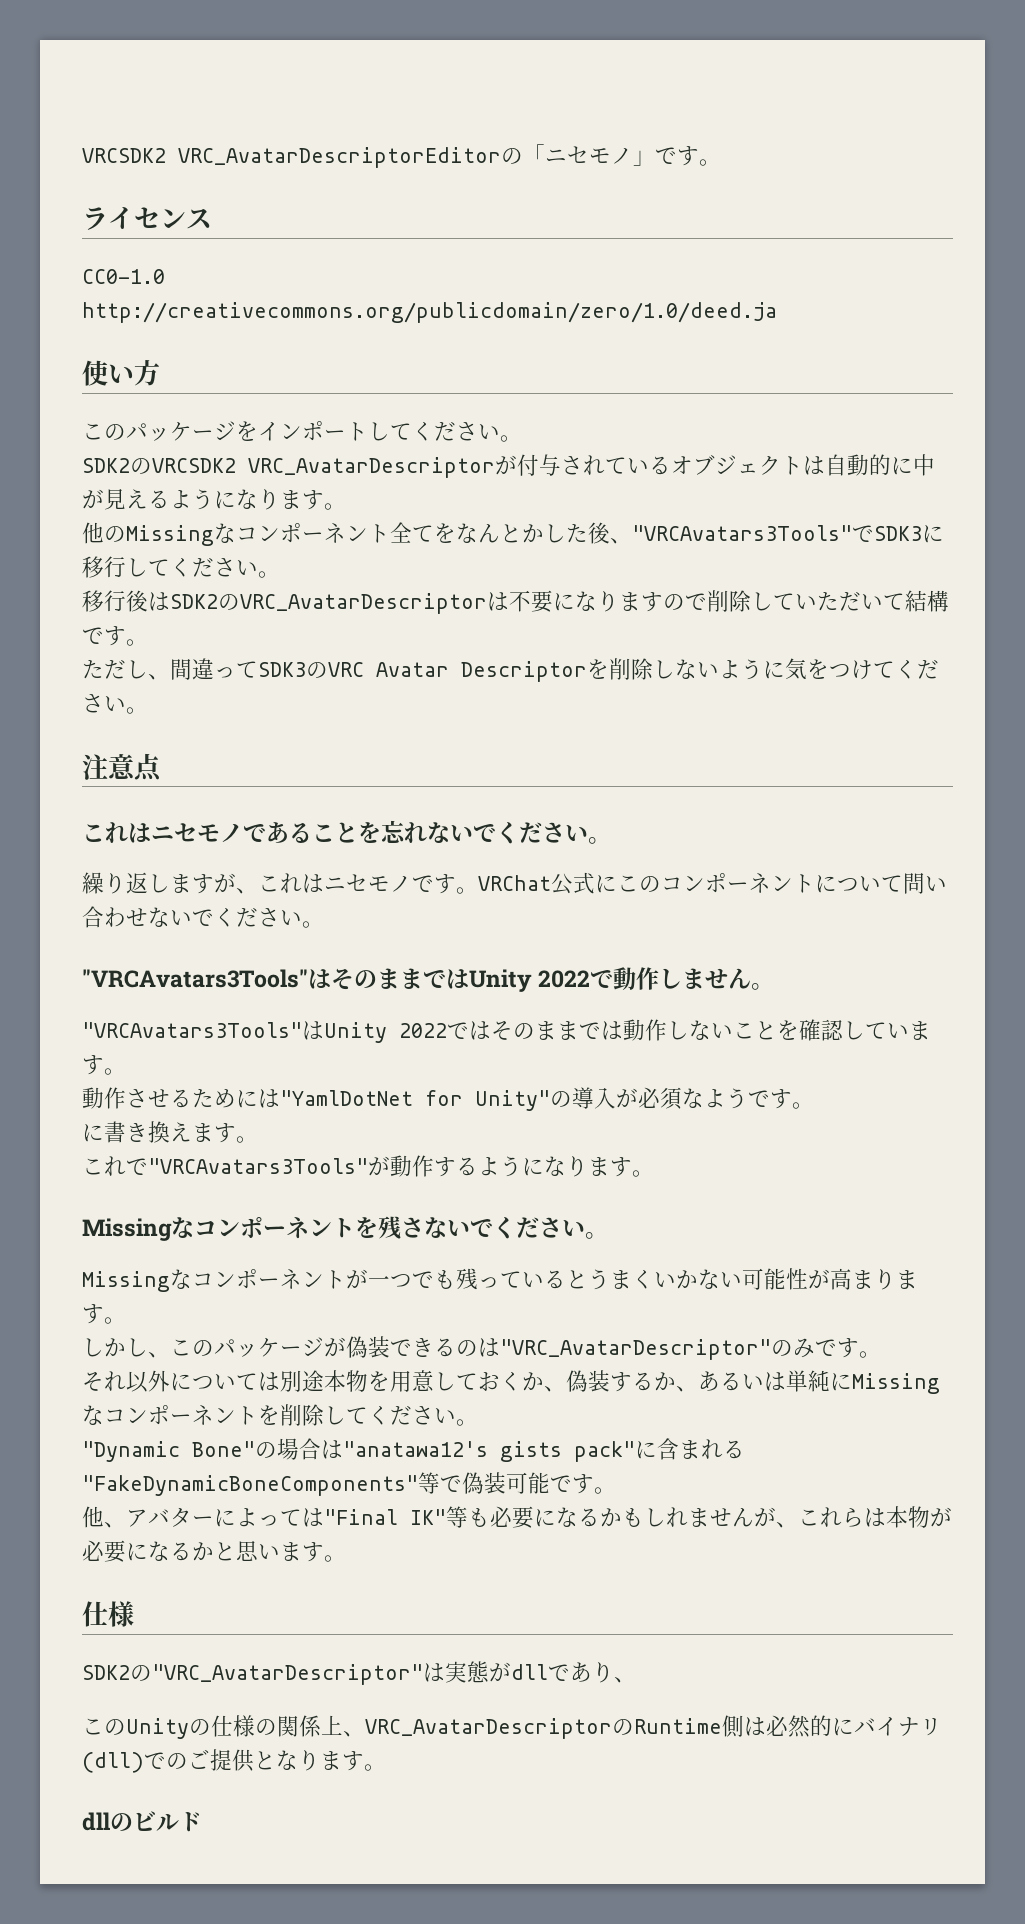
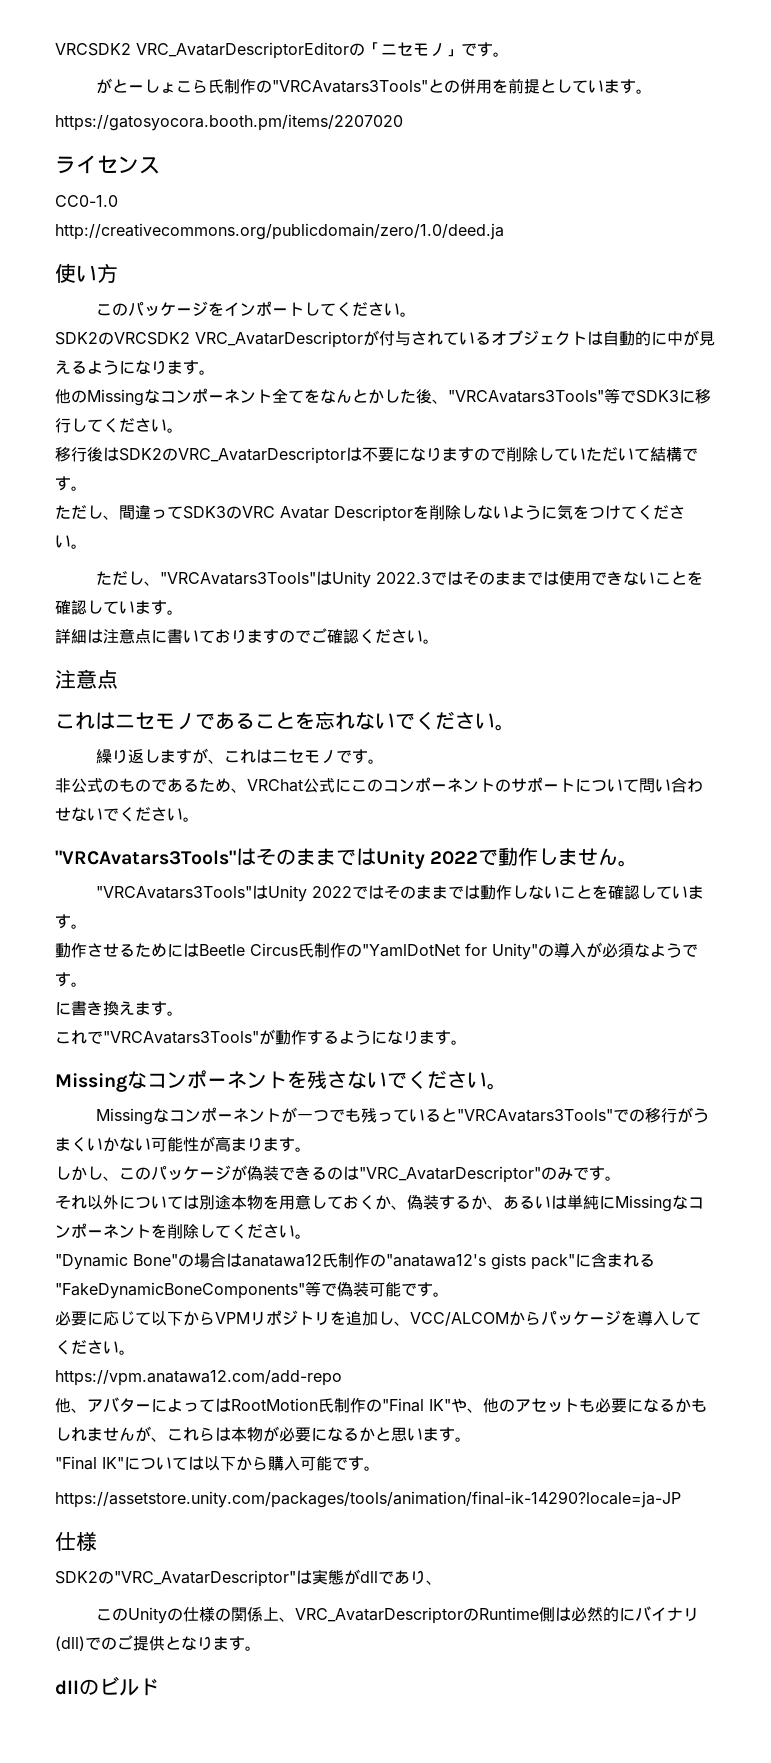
(721, 162) none -> [96,78,653,94] [55,114,403,131] // がとーしょこら氏制作の"VRCAvatars3Tools"との併用を前提としています。 // https://gatosyocora.booth.pm/items/2207020
(852, 533) none -> [604,388,620,404] 等
(148, 710) none -> [96,571,704,588] [55,600,183,615] [55,628,439,644] // ただし、"VRCAvatars3Tools"はUnity 2022.3ではそのままでは使用できないことを確認しています。 // 詳細は注意点に書いておりますのでご確認ください。
(478, 890) none -> [55,778,247,793] // 非公式のものであるため、
(815, 883) none -> [495,777,575,792] のサポート
(280, 1098) none -> [199,943,362,958] Beetle Circus氏制作の
(588, 1279) none -> [457,1107,694,1123] "VRCAvatars3Tools"での移行が
(343, 1449) none -> [242,1253,386,1268] anatawa12氏制作の
(616, 1490) none -> [55,1310,701,1326] [55,1340,135,1355] [55,1370,342,1386] // 必要に応じて以下からVPMリポジトリを追加し、VCC/ALCOMからパッケージを導入してください。 // https://vpm.anatawa12.com/add-repo
[324,1506,468,1528] "Final IK"等 -> [231,1398,579,1413] RootMotion氏制作の"Final IK"や、他のアセット
(346, 1558) none -> [55,1456,380,1471] [55,1491,681,1508] // "Final IK"については以下から購入可能です。 // https://assetstore.unity.com/packages/tools/animation/final-ik-14290?locale=ja-JP

